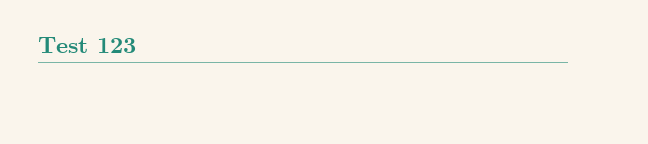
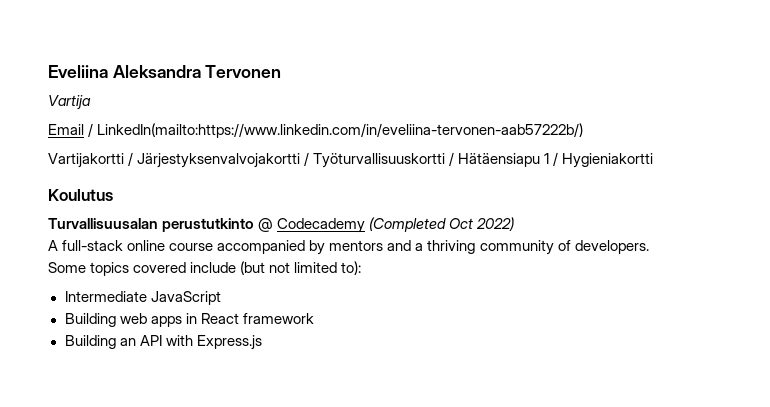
[38,37,136,53] Test 123 -> [48,65,282,78] [48,95,91,110] [48,123,584,138] [48,152,654,168] [48,189,113,201] [48,217,515,233] [48,240,649,255] [48,261,362,276] [64,291,221,305] [64,313,314,327] [64,335,262,350] Eveliina Aleksandra Tervonen // Vartija // Email / LinkedIn(mailto:https://www.linkedin.com/in/eveliina-tervonen-aab57222b/) // Vartijakortti / Järjestyksenvalvojakortti / Työturvallisuuskortti / Hätäensiapu 1 / Hygieniakortti // Koulutus // Turvallisuusalan perustutkinto @ Codecademy (Completed Oct 2022) // A full-stack online course accompanied by mentors and a thriving community of developers. // Some topics covered include (but not limited to): // Intermediate JavaScript // Building web apps in React framework // Building an API with Express.js

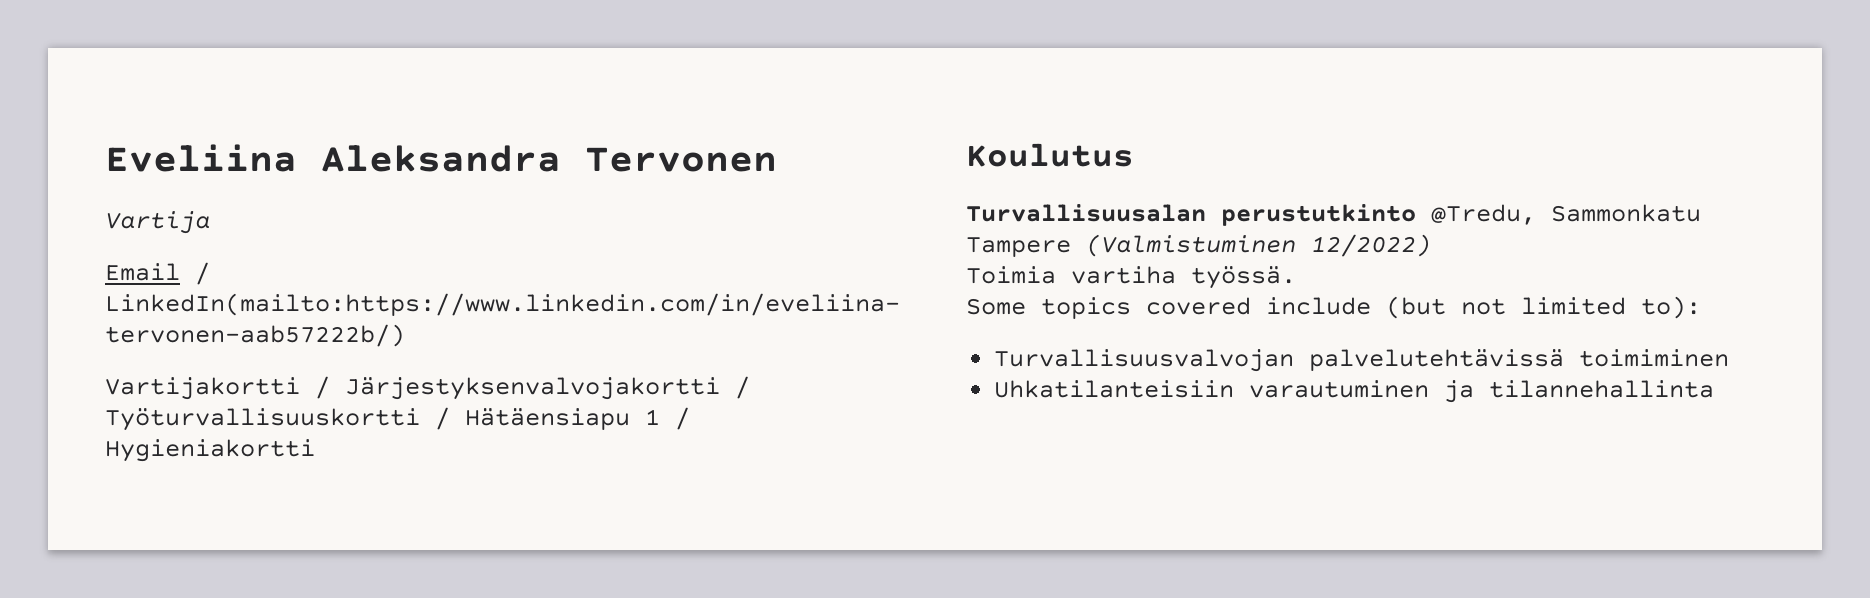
[258,217,515,233] [48,240,649,255] @ Codecademy (Completed Oct 2022) // A full-stack online course accompanied by mentors and a thriving community of developers. -> [1431,204,1701,225] [966,234,1431,257] [966,266,1296,289] @Tredu, Sammonkatu Tampere (Valmistuminen 12/2022) // Toimia vartiha työssä.
[64,291,221,305] [64,313,314,327] [64,335,262,350] Intermediate JavaScript // Building web apps in React framework // Building an API with Express.js -> [994,349,1730,372] [994,380,1715,403] Turvallisuusvalvojan palvelutehtävissä toimiminen // Uhkatilanteisiin varautuminen ja tilannehallinta

